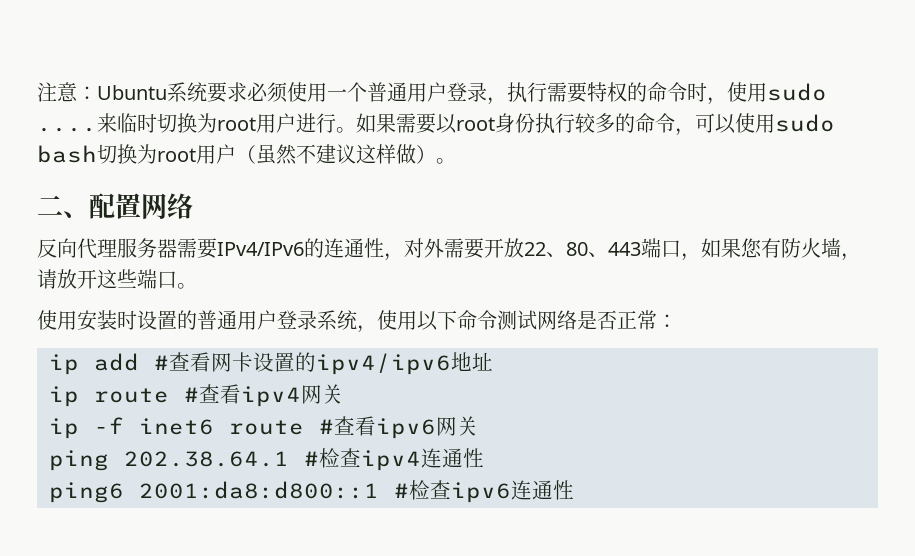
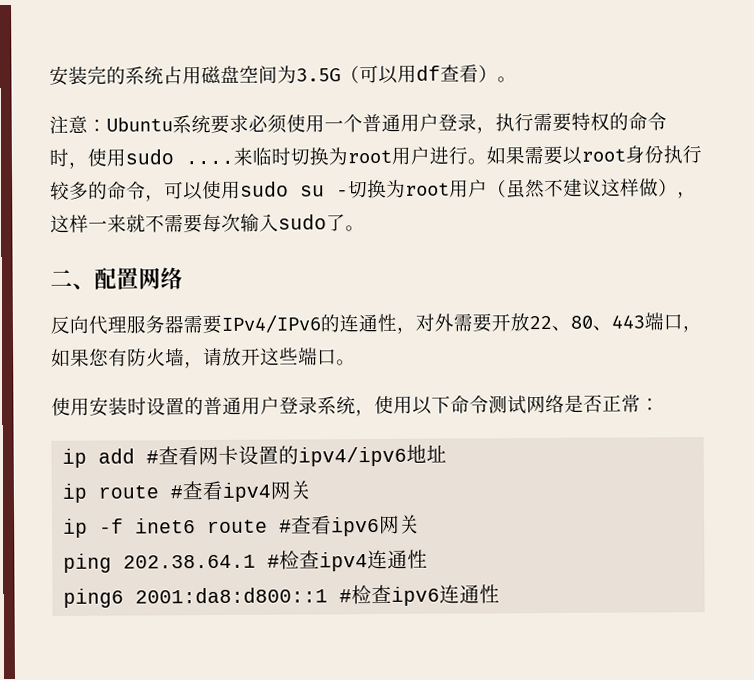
(37, 92) none -> [49,64,517,86] 安装完的系统占用磁盘空间为3.5G（可以用df查看）。 //
[37,145,97,163] bash -> [300,185,349,197] su -
(436, 154) none -> [677,191,697,199] [50,213,346,234] ，这样一来就不需要每次输入sudo了

